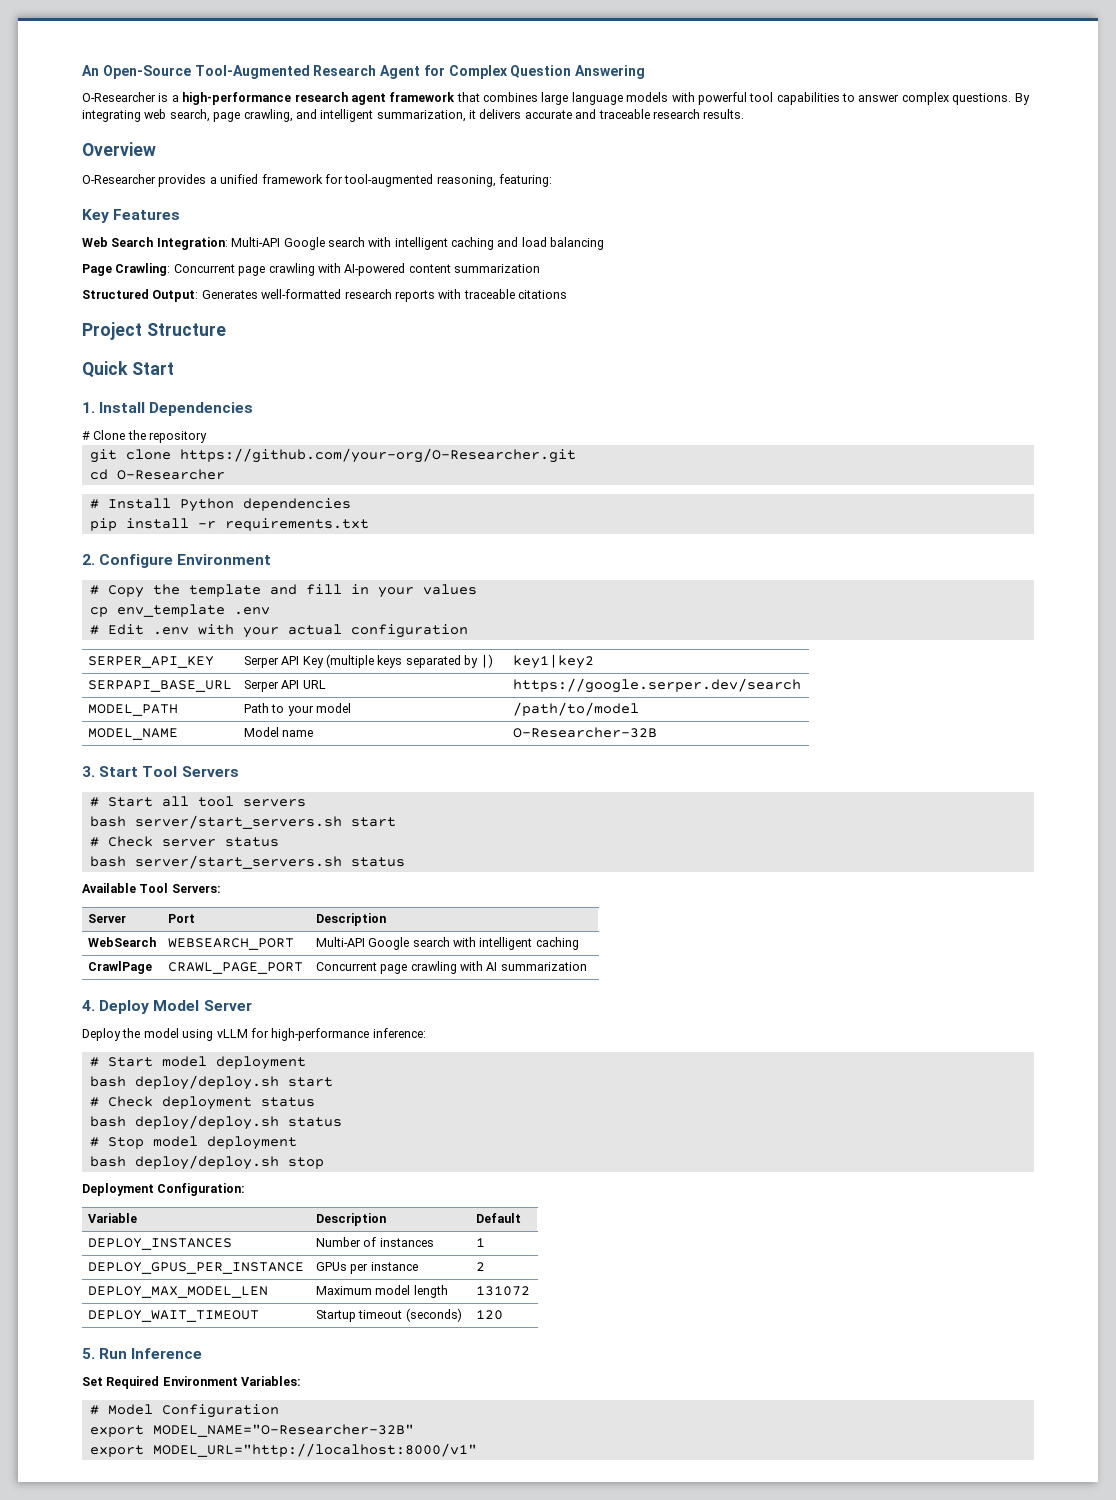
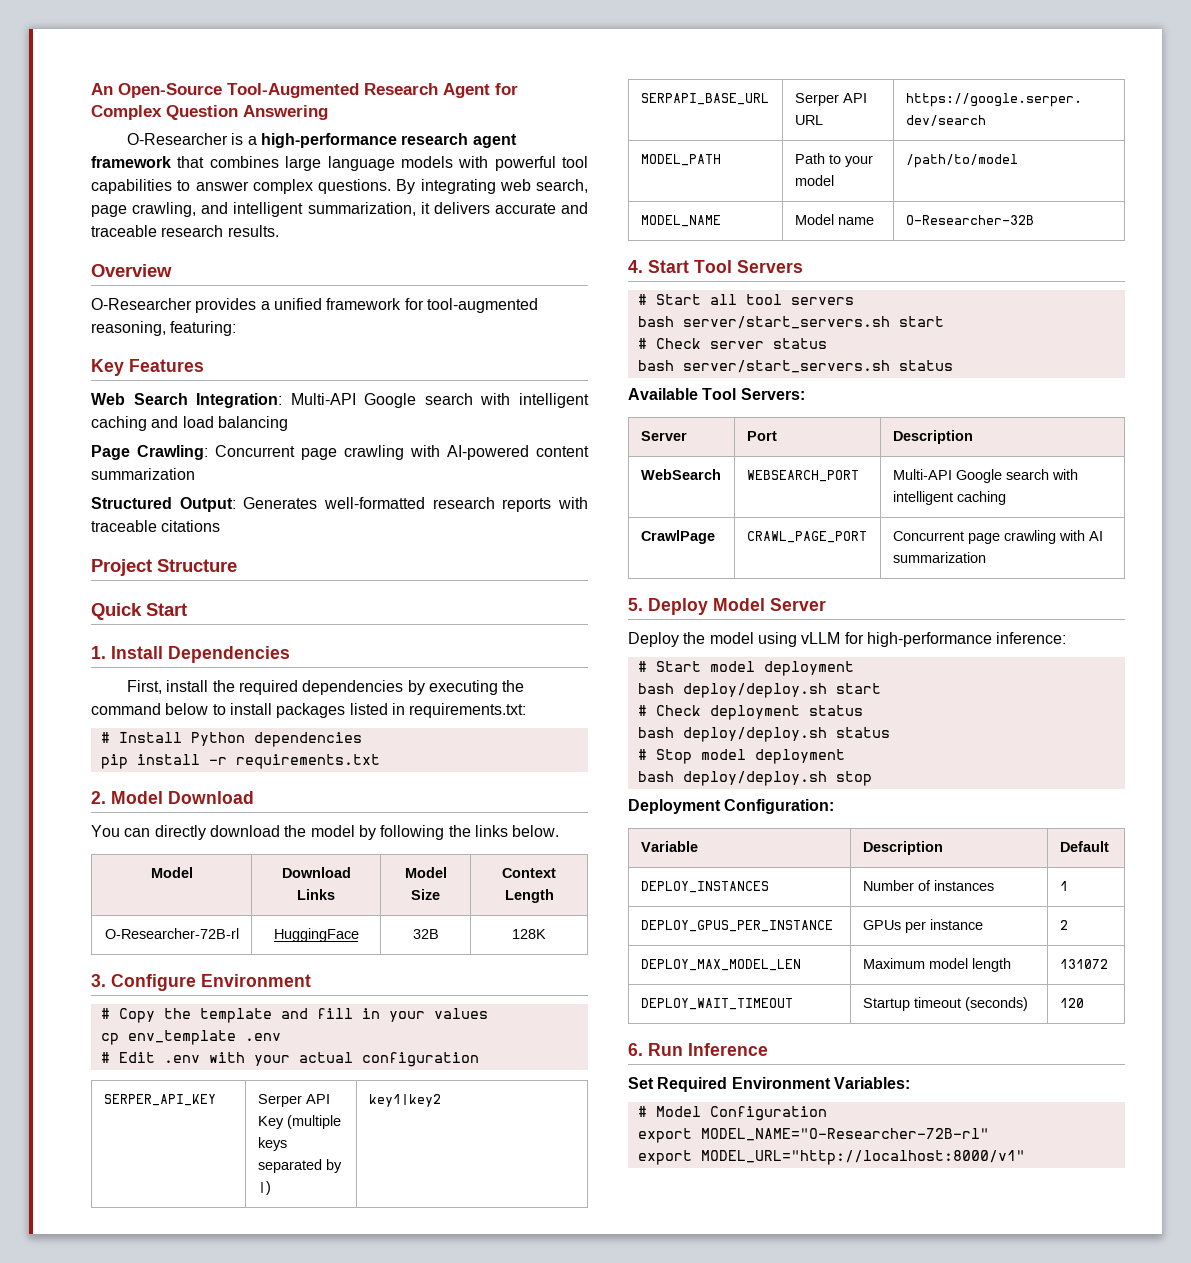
[82,430,208,443] [89,448,576,463] [89,469,225,480] # Clone the repository // git clone https://github.com/your-org/O-Researcher.git // cd O-Researcher -> [126,680,525,695] [91,703,527,718] First, install the required dependencies by executing the command below to install packages listed in requirements.txt:
(95, 559) none -> [111,791,254,804] [91,825,560,840] [150,867,193,878] [281,867,351,878] [297,889,335,900] [404,867,447,878] [411,889,440,900] [502,868,556,878] [504,889,554,903] [104,928,239,939] [273,928,359,942] [412,929,439,939] [512,929,546,939] [91,974,106,987] Model Download // You can directly download the model by following the links below. // Model | Download Links | Model Size | Context Length // O-Researcher-72B-rl | HuggingFace | 32B | 128K // 3.
[82,766,95,777] 3. -> [628,260,643,273] 4.
[82,1000,95,1011] 4. -> [628,598,643,611] 5.
[82,1348,95,1359] 5. -> [628,1043,643,1056] 6.
[152,1424,414,1437] MODEL_NAME="O-Researcher-32B" -> [700,1128,989,1141] MODEL_NAME="O-Researcher-72B-rl"

